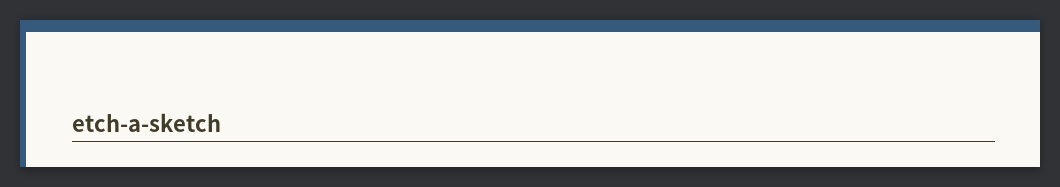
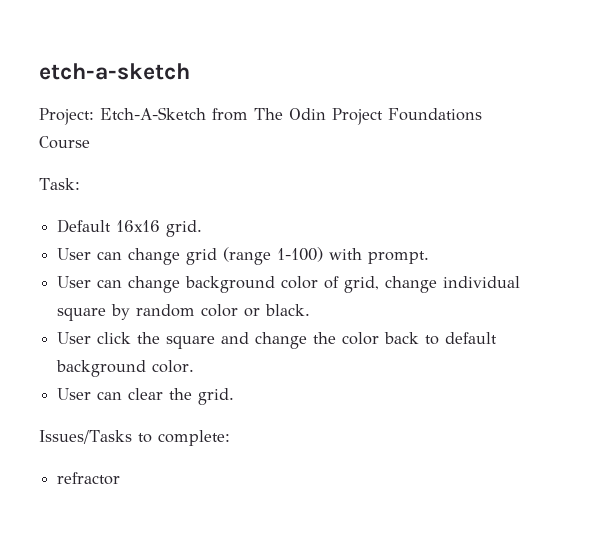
(221, 122) none -> [39,107,482,125] [39,136,90,149] [39,178,80,190] [57,219,203,237] [57,247,430,265] [57,276,521,293] [57,304,311,321] [57,332,498,349] [56,360,195,377] [57,388,235,405] [39,430,230,446] [57,472,121,485] // Project: Etch-A-Sketch from The Odin Project Foundations Course // Task: // Default 16x16 grid. // User can change grid (range 1-100) with prompt. // User can change background color of grid, change individual square by random color or black. // User click the square and change the color back to default background color. // User can clear the grid. // Issues/Tasks to complete: // refractor

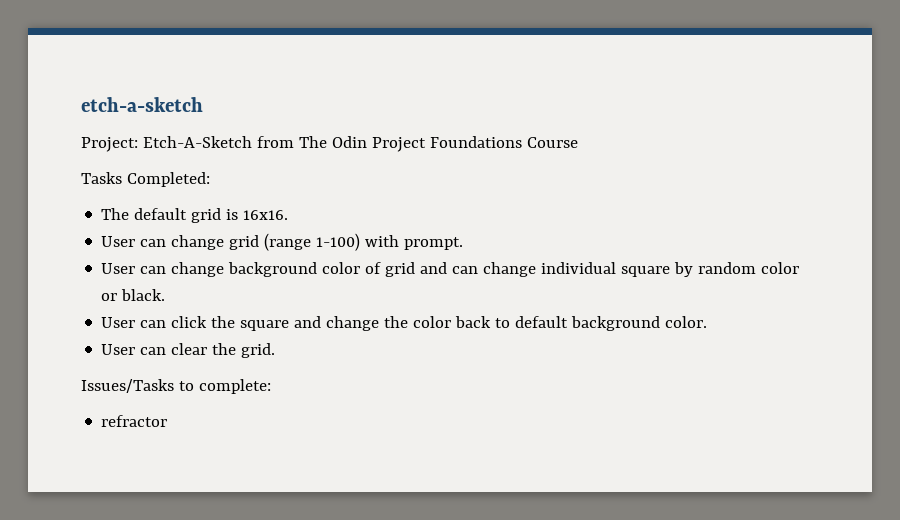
[39,178,80,190] [57,219,203,237] Task: // Default 16x16 grid. -> [81,172,210,187] [101,208,289,223] Tasks Completed: // The default grid is 16x16.
[344,276,380,293] grid, -> [385,262,479,277] grid and can
(92, 338) none -> [140,320,167,328] can

